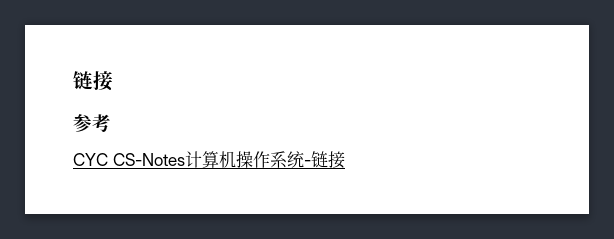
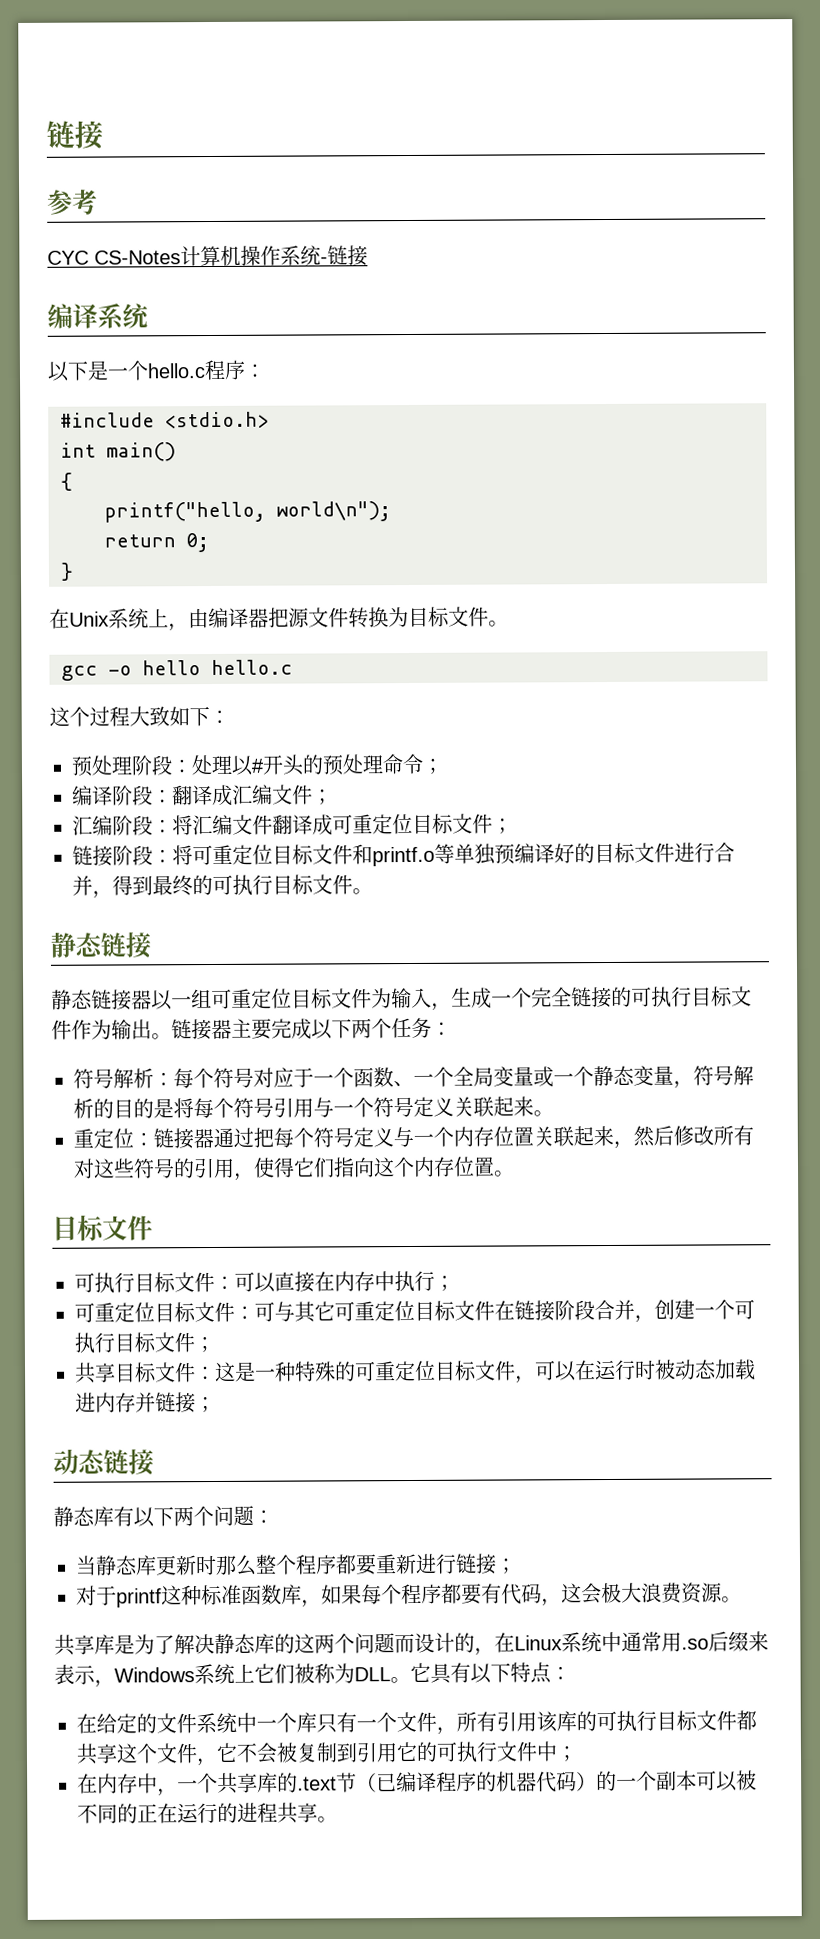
(345, 160) none -> [47,303,150,330] [47,359,266,382] [60,411,269,429] [60,442,176,462] [60,472,73,491] [104,501,391,523] [104,533,209,553] [60,562,74,581] [49,606,509,632] [61,659,293,681] [49,706,230,727] [71,753,444,777] [72,784,333,806] [72,813,513,836] [72,842,735,867] [72,874,373,899] [50,932,151,959] [51,986,752,1011] [51,1017,452,1041] [73,1065,754,1089] [73,1096,554,1119] [73,1125,754,1150] [73,1156,515,1181] [52,1215,153,1242] [74,1270,455,1294] [74,1299,755,1323] [74,1332,215,1354] [74,1359,756,1384] [75,1392,216,1414] [53,1449,154,1476] [53,1505,274,1528] [75,1553,517,1576] [76,1582,742,1608] [54,1631,769,1656] [54,1662,571,1688] [76,1710,757,1735] [76,1741,578,1767] [77,1770,757,1797] [77,1802,338,1824] // 编译系统 // 以下是一个hello.c程序： // #include <stdio.h> // int main() // { // printf("hello, world\n"); // return 0; // } // 在Unix系统上，由编译器把源文件转换为目标文件。 // gcc -o hello hello.c // 这个过程大致如下： // 预处理阶段：处理以#开头的预处理命令； // 编译阶段：翻译成汇编文件； // 汇编阶段：将汇编文件翻译成可重定位目标文件； // 链接阶段：将可重定位目标文件和printf.o等单独预编译好的目标文件进行合并，得到最终的可执行目标文件。 // 静态链接 // 静态链接器以一组可重定位目标文件为输入，生成一个完全链接的可执行目标文件作为输出。链接器主要完成以下两个任务： // 符号解析：每个符号对应于一个函数、一个全局变量或一个静态变量，符号解析的目的是将每个符号引用与一个符号定义关联起来。 // 重定位：链接器通过把每个符号定义与一个内存位置关联起来，然后修改所有对这些符号的引用，使得它们指向这个内存位置。 // 目标文件 // 可执行目标文件：可以直接在内存中执行； // 可重定位目标文件：可与其它可重定位目标文件在链接阶段合并，创建一个可执行目标文件； // 共享目标文件：这是一种特殊的可重定位目标文件，可以在运行时被动态加载进内存并链接； // 动态链接 // 静态库有以下两个问题： // 当静态库更新时那么整个程序都要重新进行链接； // 对于printf这种标准函数库，如果每个程序都要有代码，这会极大浪费资源。 // 共享库是为了解决静态库的这两个问题而设计的，在Linux系统中通常用.so后缀来表示，Windows系统上它们被称为DLL。它具有以下特点： // 在给定的文件系统中一个库只有一个文件，所有引用该库的可执行目标文件都共享这个文件，它不会被复制到引用它的可执行文件中； // 在内存中，一个共享库的.text节（已编译程序的机器代码）的一个副本可以被不同的正在运行的进程共享。

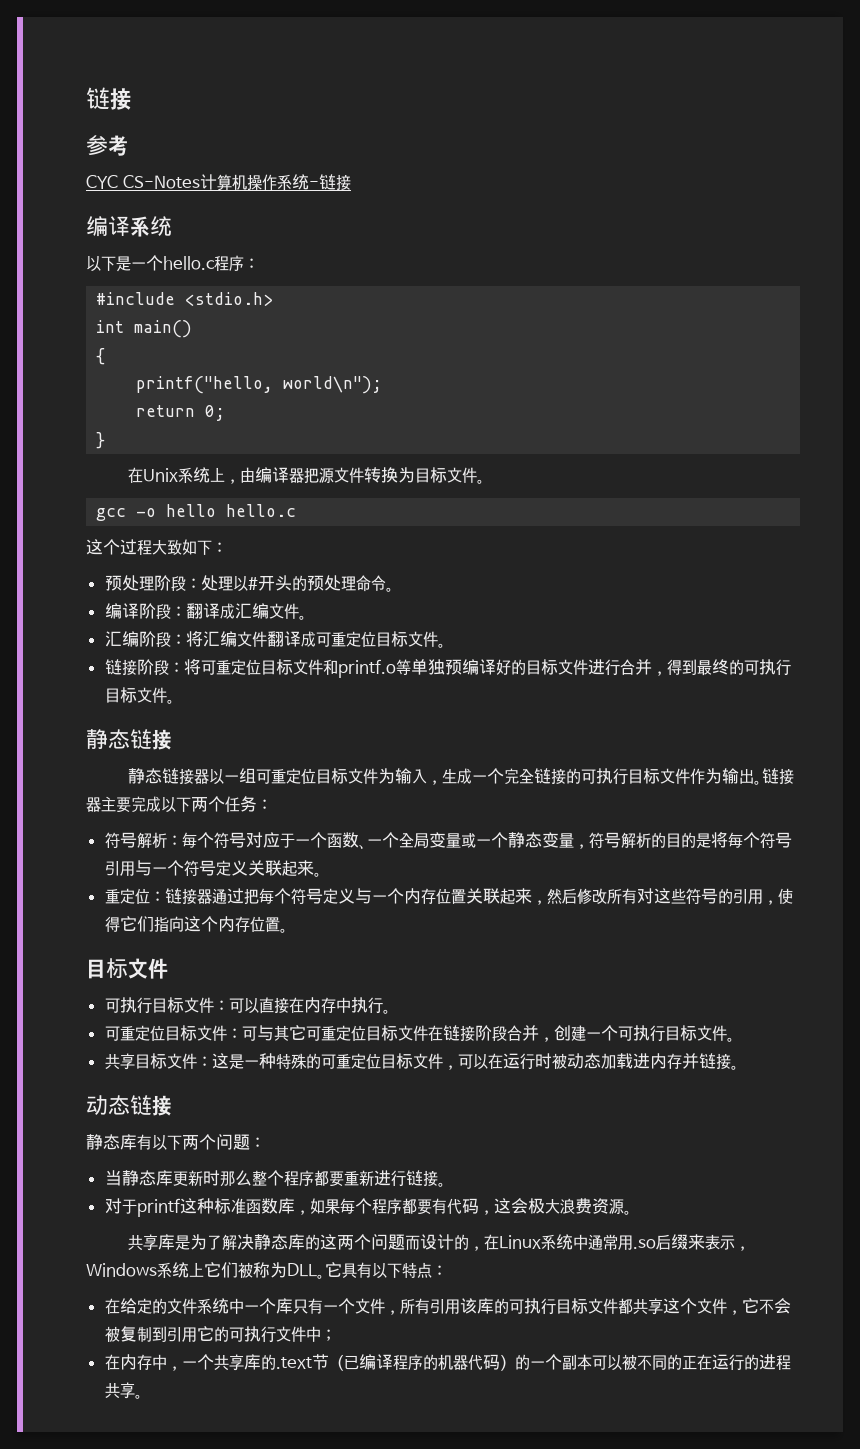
[422,758,444,774] ； -> [385,587,394,592] 。
[312,789,333,805] ； -> [298,615,307,620] 。
[492,818,513,834] ； -> [437,643,446,648] 。
[434,1275,455,1291] ； -> [382,1009,391,1014] 。
[194,1336,215,1353] ； -> [726,1037,735,1042] 。
[195,1396,216,1413] ； -> [730,1065,739,1070] 。
[495,1558,517,1574] ； -> [437,1182,446,1187] 。

